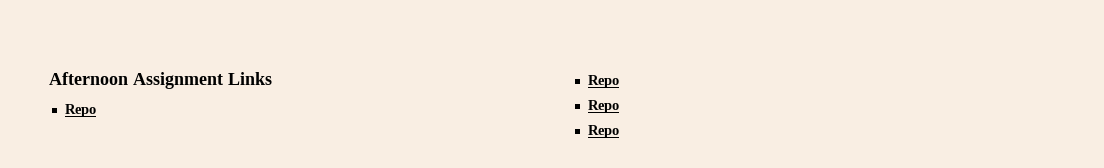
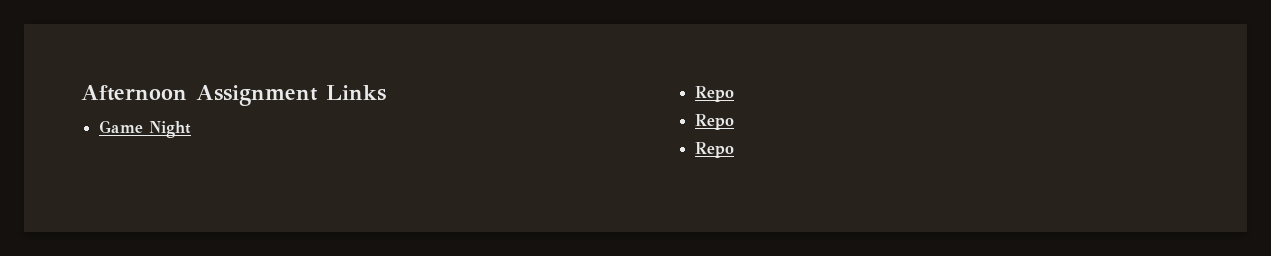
[64,104,96,117] [587,75,619,88] [587,100,619,113] [587,125,619,138] // Repo // Repo // Repo // Repo -> [99,120,192,138] [695,86,735,102] [695,114,735,130] [695,142,735,158] // Game Night // Repo // Repo // Repo

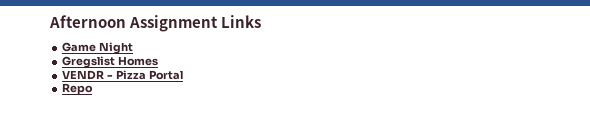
[695,86,735,102] [695,114,735,130] [695,142,735,158] Repo // Repo // Repo -> [62,56,159,68] [62,70,184,80] [62,83,94,95] Gregslist Homes // VENDR - Pizza Portal // Repo

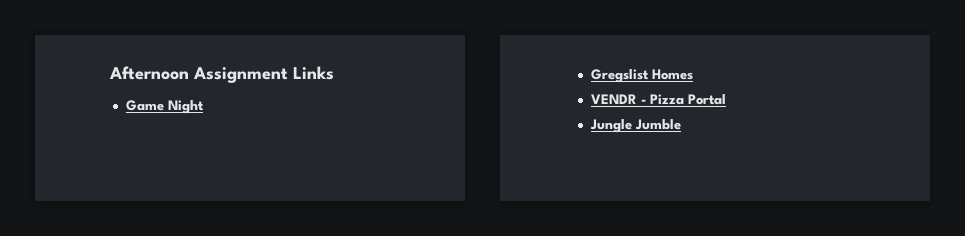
[62,83,94,95] Repo -> [589,119,681,133] Jungle Jumble

